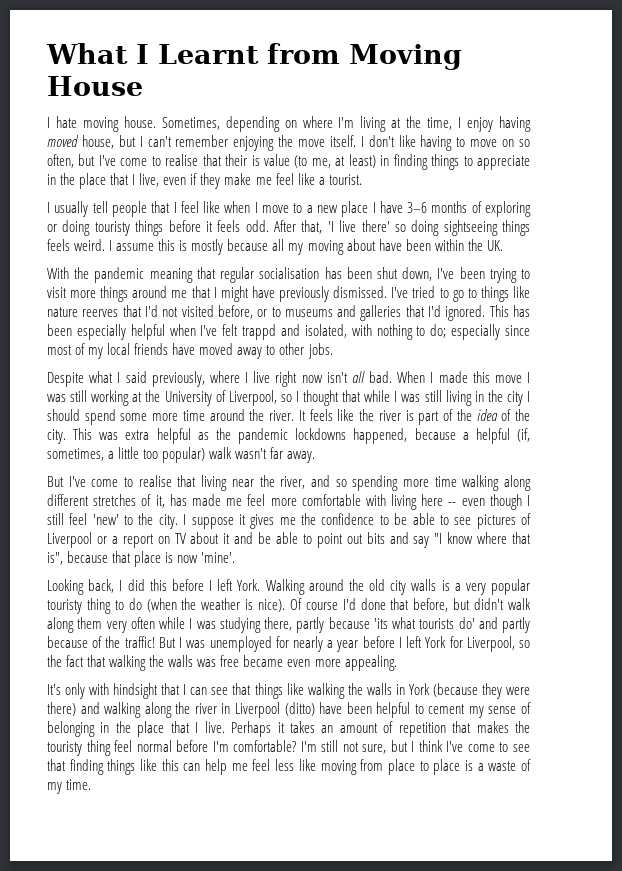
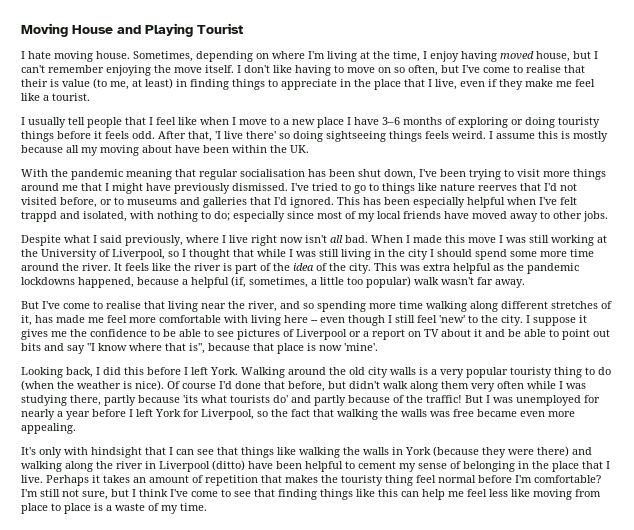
[46,43,340,64] What I Learnt from -> (21, 30) none
(143, 86) none -> [117,23,243,37] and Playing Tourist

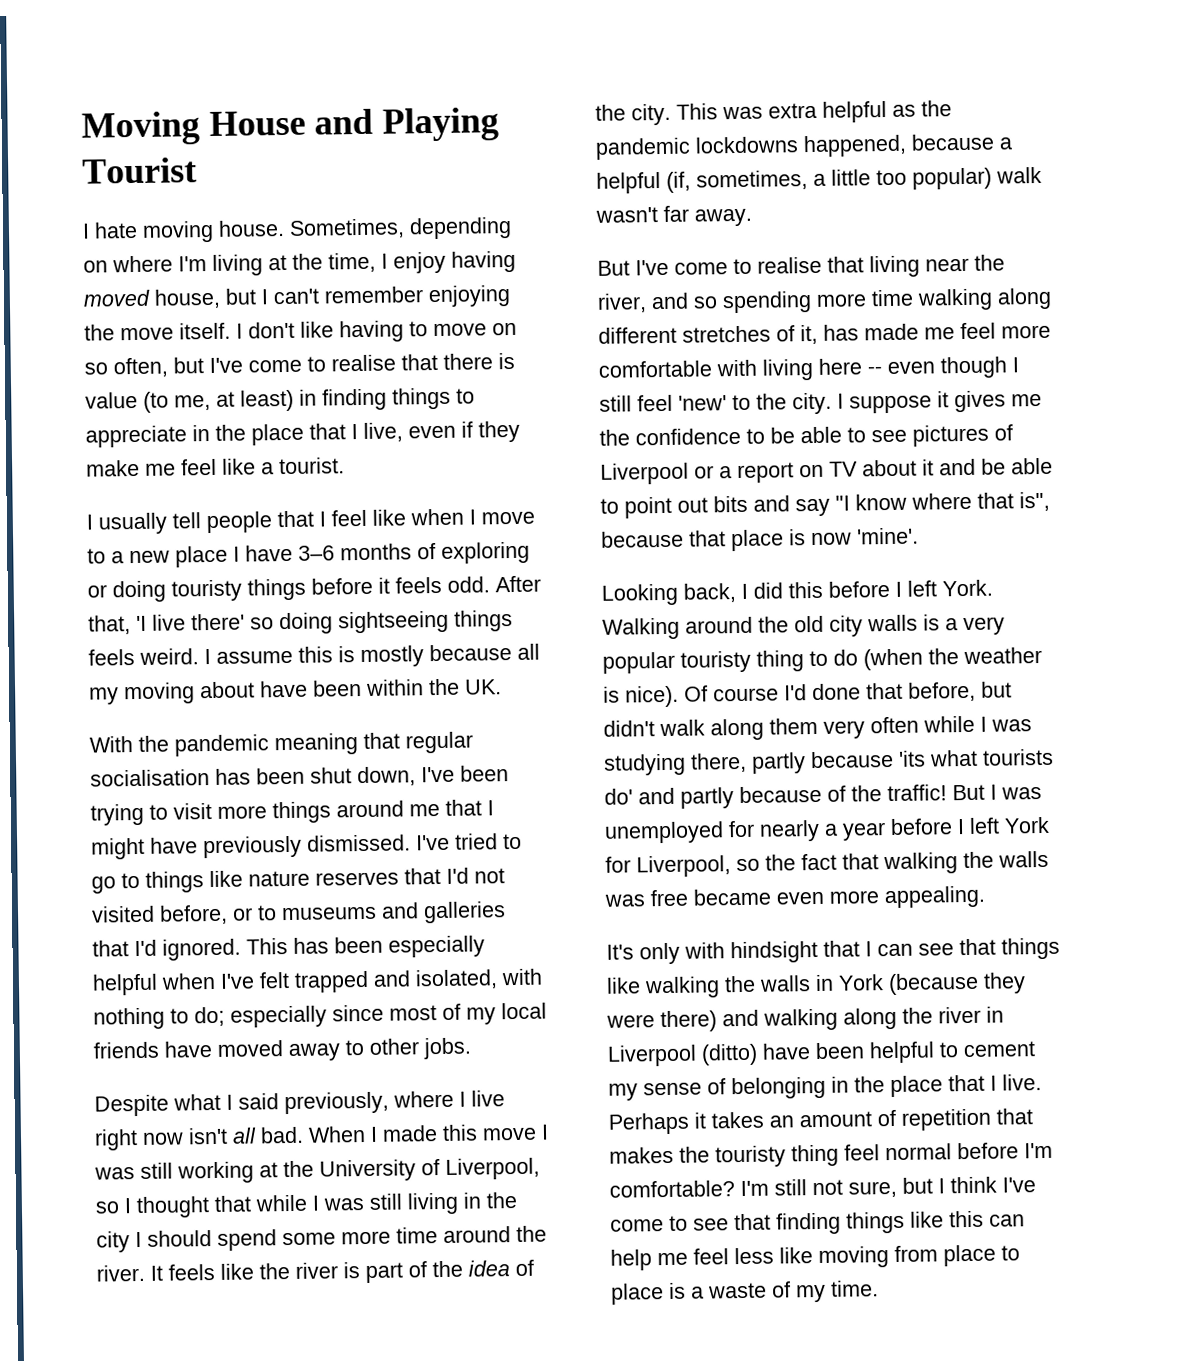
[21,79,48,87] their -> [443,353,493,370] there
[478,185,517,191] reerves -> [315,871,399,886] reserves
[21,211,57,222] trappd -> [294,970,369,993] trapped

